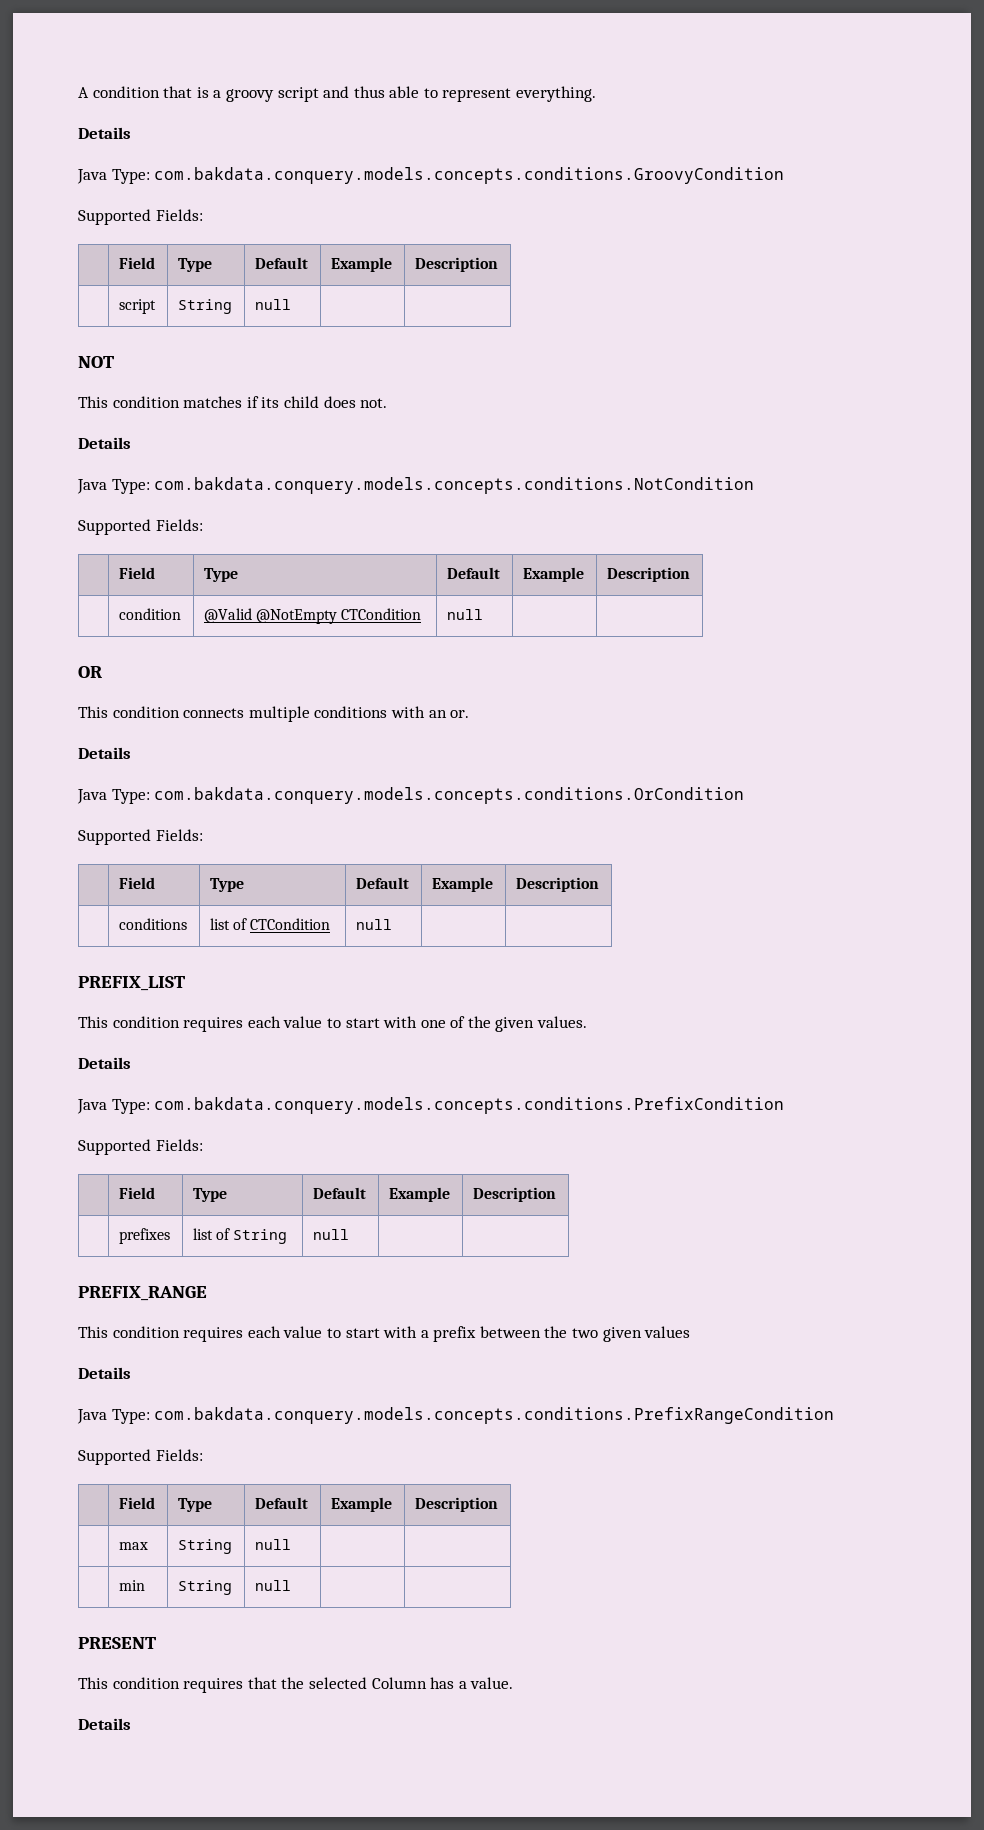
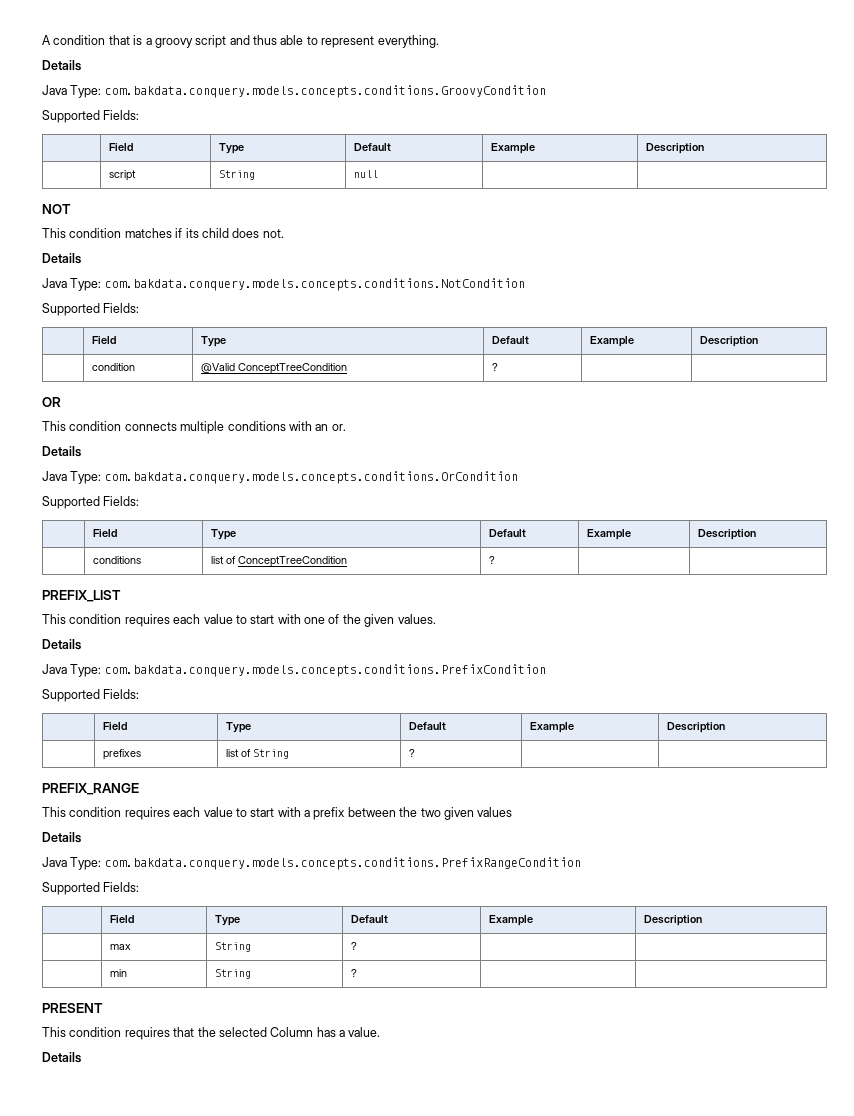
[256,608,422,624] [447,609,484,620] @NotEmpty CTCondition | null -> [237,363,347,374] [491,363,498,371] ConceptTreeCondition | ?
[250,918,331,930] [356,919,393,930] CTCondition | null -> [237,556,347,567] [488,556,495,564] ConceptTreeCondition | ?
[313,1229,350,1240] null -> [408,749,415,757] ?
[255,1539,292,1550] null -> [350,942,357,950] ?
[255,1580,292,1591] null -> [350,969,357,977] ?

